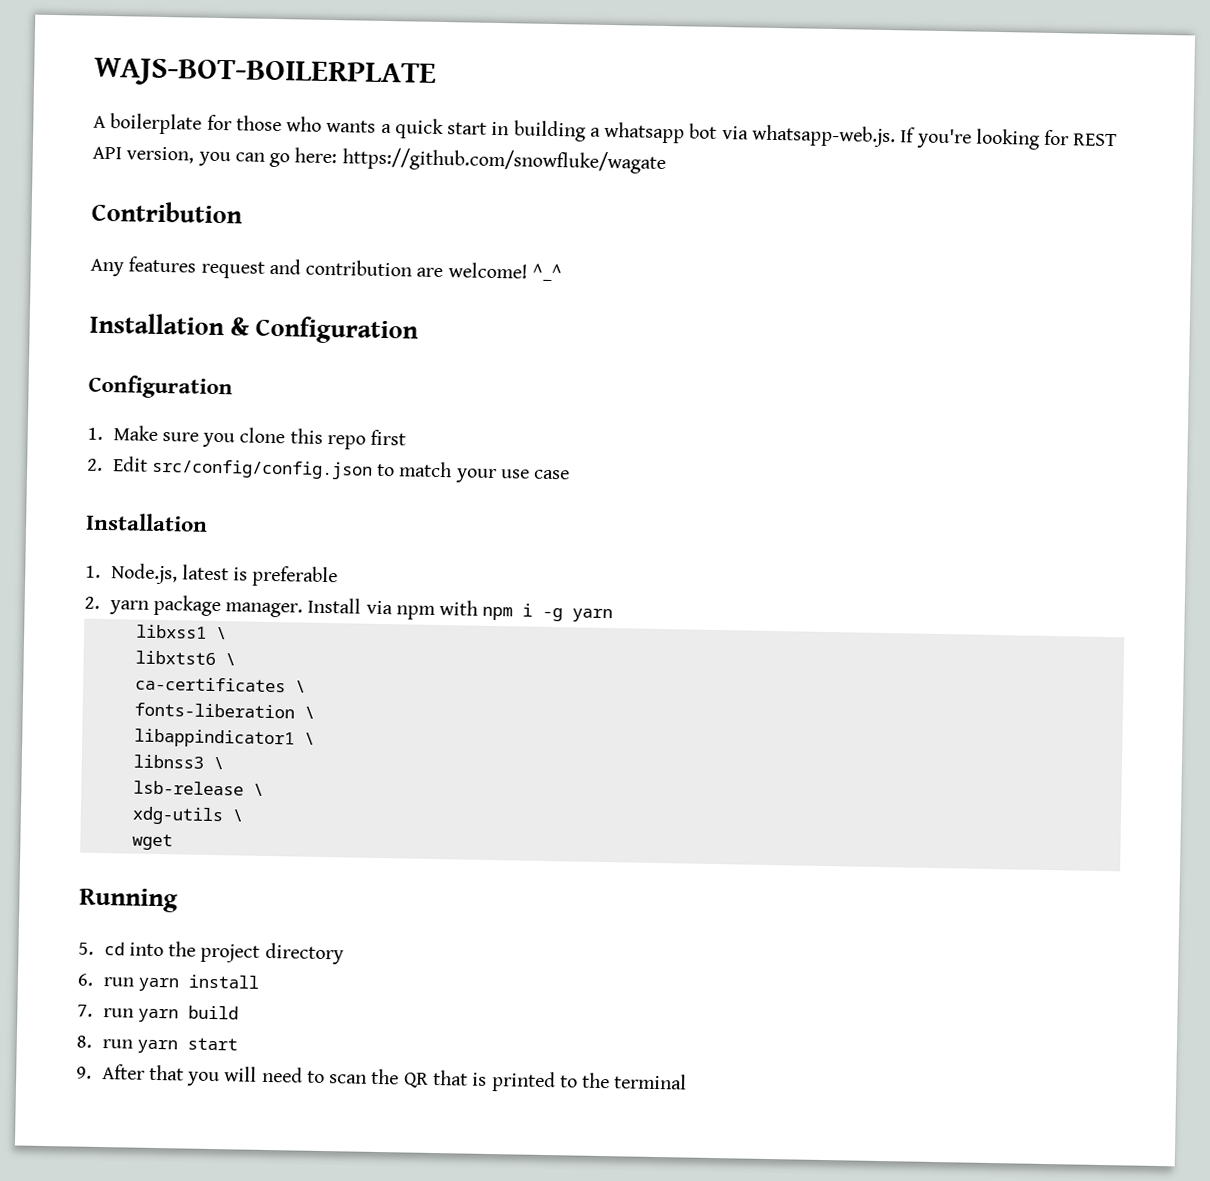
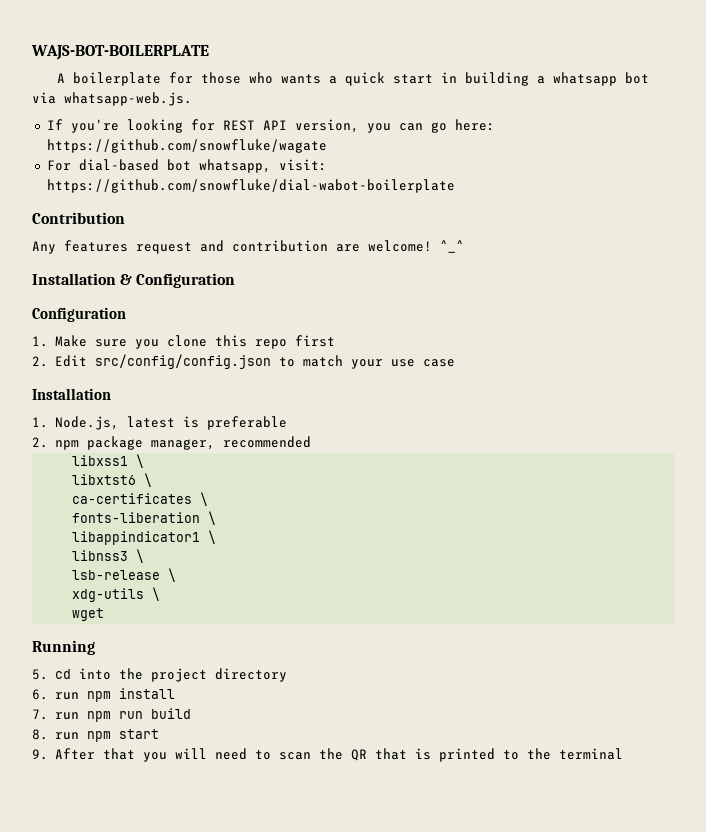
(896, 136) none -> (192, 99) //
(666, 161) none -> [46,159,327,173] [46,179,455,193] // For dial-based bot whatsapp, visit: https://github.com/snowfluke/dial-wabot-boilerplate
[108,594,614,623] yarn package manager. Install via npm with npm i -g yarn -> [54,436,311,450] npm package manager, recommended
[137,977,179,992] yarn -> [86,691,111,702] npm
[137,1008,179,1023] yarn -> [86,711,143,722] npm run
[136,1039,178,1054] yarn -> [86,731,111,742] npm

